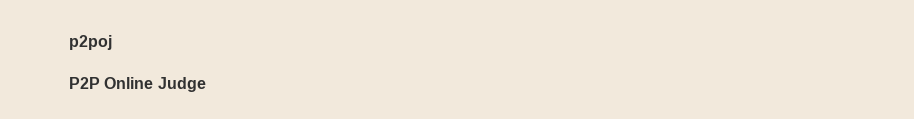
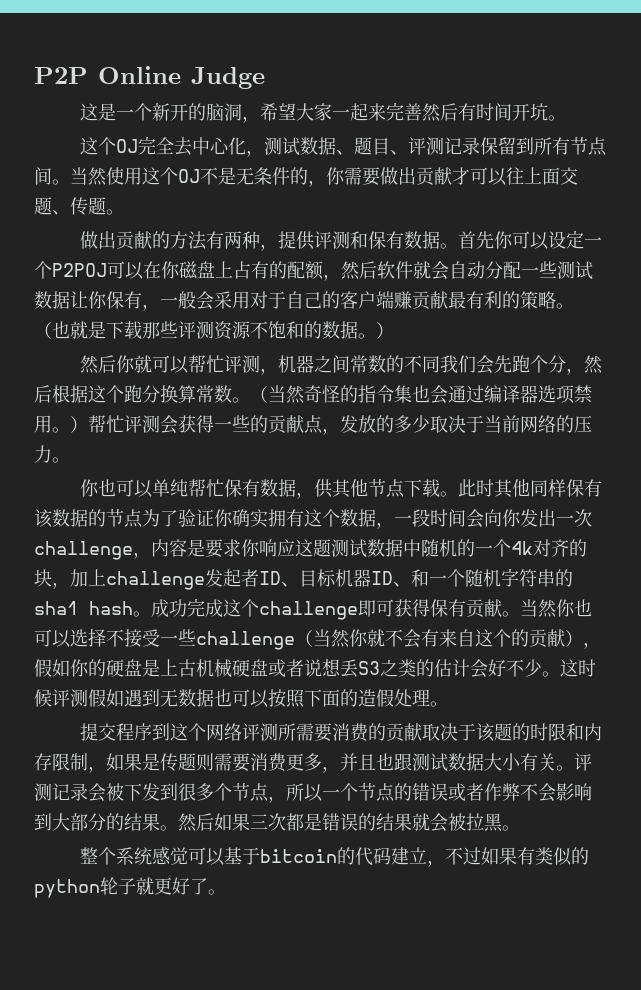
[69,35,112,50] p2poj // -> (34, 75) none
(206, 84) none -> [79,102,566,123] [79,136,607,157] [34,167,578,187] [34,197,124,216] [79,230,602,251] [34,261,593,281] [34,291,574,311] [34,321,394,340] [79,355,603,375] [34,385,592,404] [34,415,592,435] [34,445,70,463] [79,479,602,499] [34,509,592,529] [34,539,587,560] [34,568,573,590] [34,598,592,620] [34,628,601,650] [34,658,596,678] [34,689,448,708] [79,723,602,742] [34,753,592,773] [34,783,592,803] [34,813,520,832] [79,847,589,867] [34,877,226,898] // 这是一个新开的脑洞，希望大家一起来完善然后有时间开坑。 // 这个OJ完全去中心化，测试数据、题目、评测记录保留到所有节点间。当然使用这个OJ不是无条件的，你需要做出贡献才可以往上面交题、传题。 // 做出贡献的方法有两种，提供评测和保有数据。首先你可以设定一个P2POJ可以在你磁盘上占有的配额，然后软件就会自动分配一些测试数据让你保有，一般会采用对于自己的客户端赚贡献最有利的策略。（也就是下载那些评测资源不饱和的数据。） // 然后你就可以帮忙评测，机器之间常数的不同我们会先跑个分，然后根据这个跑分换算常数。（当然奇怪的指令集也会通过编译器选项禁用。）帮忙评测会获得一些的贡献点，发放的多少取决于当前网络的压力。 // 你也可以单纯帮忙保有数据，供其他节点下载。此时其他同样保有该数据的节点为了验证你确实拥有这个数据，一段时间会向你发出一次challenge，内容是要求你响应这题测试数据中随机的一个4k对齐的块，加上challenge发起者ID、目标机器ID、和一个随机字符串的sha1 hash。成功完成这个challenge即可获得保有贡献。当然你也可以选择不接受一些challenge（当然你就不会有来自这个的贡献），假如你的硬盘是上古机械硬盘或者说想丢S3之类的估计会好不少。这时候评测假如遇到无数据也可以按照下面的造假处理。 // 提交程序到这个网络评测所需要消费的贡献取决于该题的时限和内存限制，如果是传题则需要消费更多，并且也跟测试数据大小有关。评测记录会被下发到很多个节点，所以一个节点的错误或者作弊不会影响到大部分的结果。然后如果三次都是错误的结果就会被拉黑。 // 整个系统感觉可以基于bitcoin的代码建立，不过如果有类似的python轮子就更好了。

